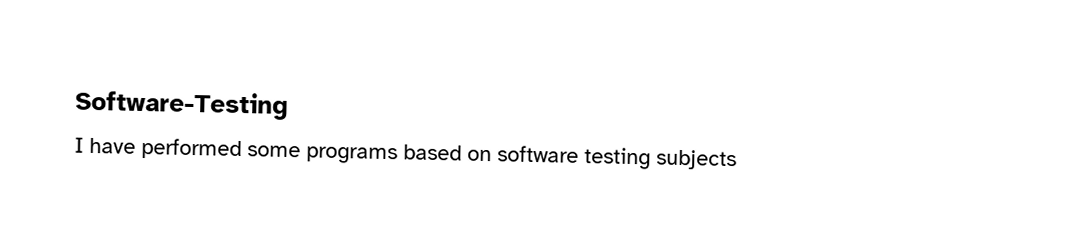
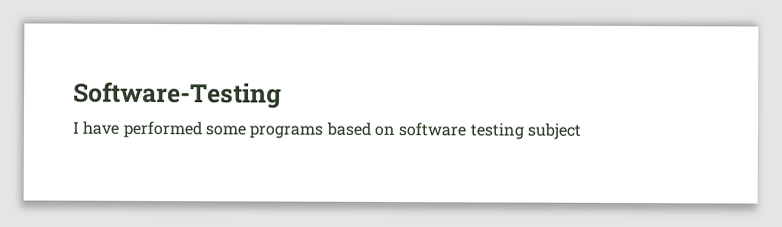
[656,149,737,171] subjects -> [526,122,581,140] subject

